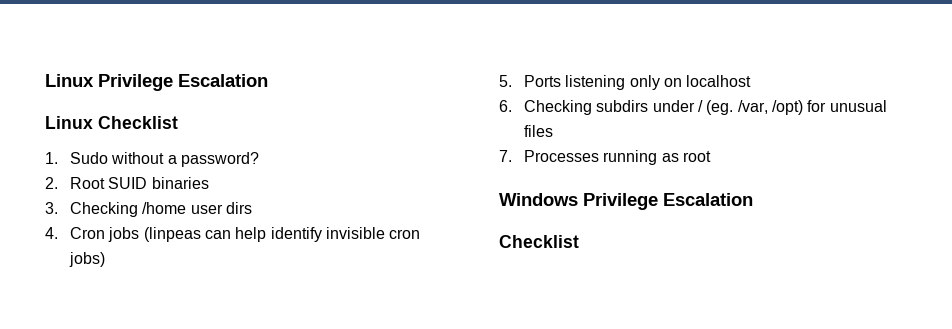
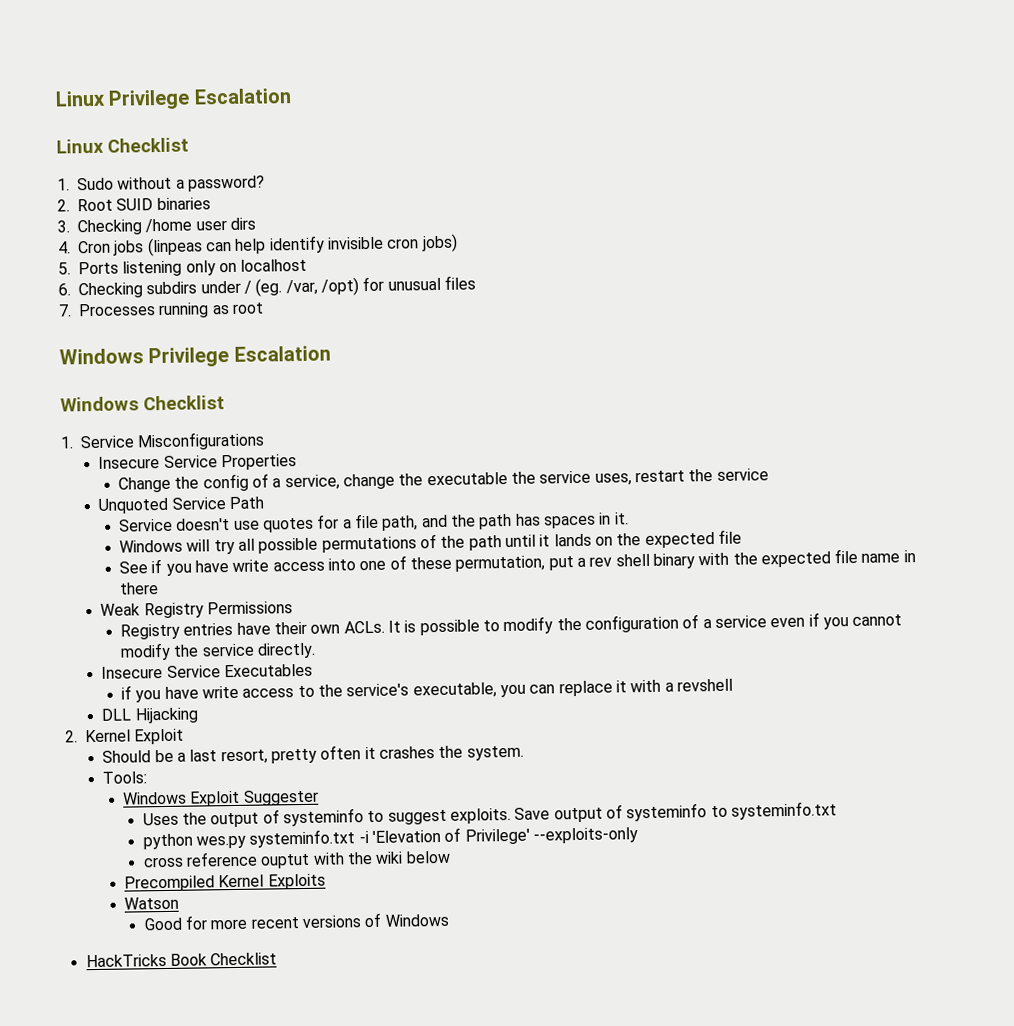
[499,235,579,248] Checklist -> [60,395,225,412] [60,431,266,451] [98,454,297,471] [118,468,769,493] [98,496,264,514] [119,512,629,533] [119,529,742,555] [119,548,916,576] [119,582,160,595] [100,601,293,619] [120,612,903,640] [120,642,317,661] [101,663,313,679] [121,678,733,703] [101,707,199,724] [65,728,185,745] [102,745,524,765] [102,771,148,784] [123,789,319,807] [142,801,837,828] [142,827,639,850] [142,850,451,869] [124,873,326,892] [124,896,180,910] [143,912,449,931] [85,952,278,968] Windows Checklist // 1. Service Misconfigurations // Insecure Service Properties // Change the config of a service, change the executable the service uses, restart the service // Unquoted Service Path // Service doesn't use quotes for a file path, and the path has spaces in it. // Windows will try all possible permutations of the path until it lands on the expected file // See if you have write access into one of these permutation, put a rev shell binary with the expected file name in there // Weak Registry Permissions // Registry entries have their own ACLs. It is possible to modify the configuration of a service even if you cannot modify the service directly. // Insecure Service Executables // if you have write access to the service's executable, you can replace it with a revshell // DLL Hijacking // 2. Kernel Exploit // Should be a last resort, pretty often it crashes the system. // Tools: // Windows Exploit Suggester // Uses the output of systeminfo to suggest exploits. Save output of systeminfo to systeminfo.txt // python wes.py systeminfo.txt -i 'Elevation of Privilege' --exploits-only // cross reference ouptut with the wiki below // Precompiled Kernel Exploits // Watson // Good for more recent versions of Windows // HackTricks Book Checklist

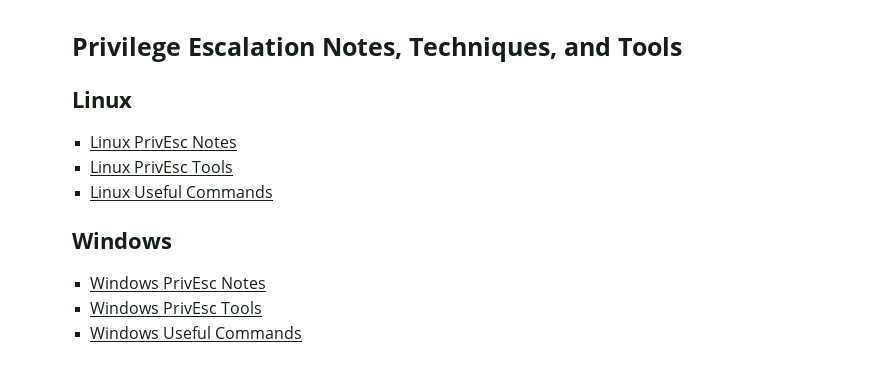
[55,88,292,110] [56,137,189,154] [57,175,265,192] [57,197,211,212] [57,217,256,236] [58,233,458,257] [58,258,308,277] [58,275,476,299] [58,302,264,319] [59,345,331,368] [60,395,225,412] [60,431,266,451] [98,454,297,471] [118,468,769,493] [98,496,264,514] [119,512,629,533] [119,529,742,555] [119,548,916,576] [119,582,160,595] [100,601,293,619] [120,612,903,640] [120,642,317,661] [101,663,313,679] [121,678,733,703] [101,707,199,724] [65,728,185,745] [102,745,524,765] [102,771,148,784] [123,789,319,807] [142,801,837,828] [142,827,639,850] [142,850,451,869] [124,873,326,892] [124,896,180,910] [143,912,449,931] [85,952,278,968] Linux Privilege Escalation // Linux Checklist // 1. Sudo without a password? // 2. Root SUID binaries // 3. Checking /home user dirs // 4. Cron jobs (linpeas can help identify invisible cron jobs) // 5. Ports listening only on localhost // 6. Checking subdirs under / (eg. /var, /opt) for unusual files // 7. Processes running as root // Windows Privilege Escalation // Windows Checklist // 1. Service Misconfigurations // Insecure Service Properties // Change the config of a service, change the executable the service uses, restart the service // Unquoted Service Path // Service doesn't use quotes for a file path, and the path has spaces in it. // Windows will try all possible permutations of the path until it lands on the expected file // See if you have write access into one of these permutation, put a rev shell binary with the expected file name in there // Weak Registry Permissions // Registry entries have their own ACLs. It is possible to modify the configuration of a service even if you cannot modify the service directly. // Insecure Service Executables // if you have write access to the service's executable, you can replace it with a revshell // DLL Hijacking // 2. Kernel Exploit // Should be a last resort, pretty often it crashes the system. // Tools: // Windows Exploit Suggester // Uses the output of systeminfo to suggest exploits. Save output of systeminfo to systeminfo.txt // python wes.py systeminfo.txt -i 'Elevation of Privilege' --exploits-only // cross reference ouptut with the wiki below // Precompiled Kernel Exploits // Watson // Good for more recent versions of Windows // HackTricks Book Checklist -> [72,37,682,62] [72,91,132,108] [89,136,238,148] [89,160,234,173] [89,185,274,198] [72,232,172,249] [89,276,267,289] [89,301,263,314] [89,326,303,339] Privilege Escalation Notes, Techniques, and Tools // Linux // Linux PrivEsc Notes // Linux PrivEsc Tools // Linux Useful Commands // Windows // Windows PrivEsc Notes // Windows PrivEsc Tools // Windows Useful Commands

